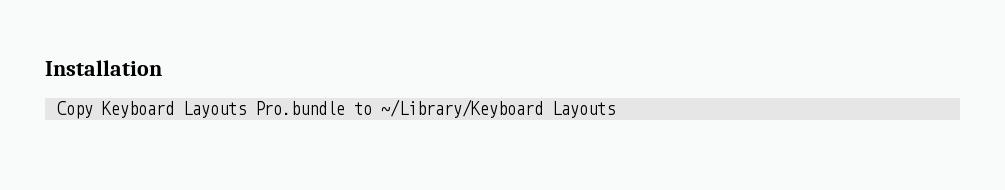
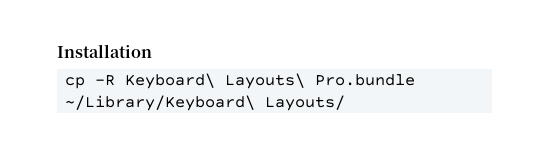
[57,99,615,119] Copy Keyboard Layouts Pro.bundle to ~/Library/Keyboard Layouts -> [65,73,416,89] [65,95,346,111] cp -R Keyboard\ Layouts\ Pro.bundle ~/Library/Keyboard\ Layouts/

